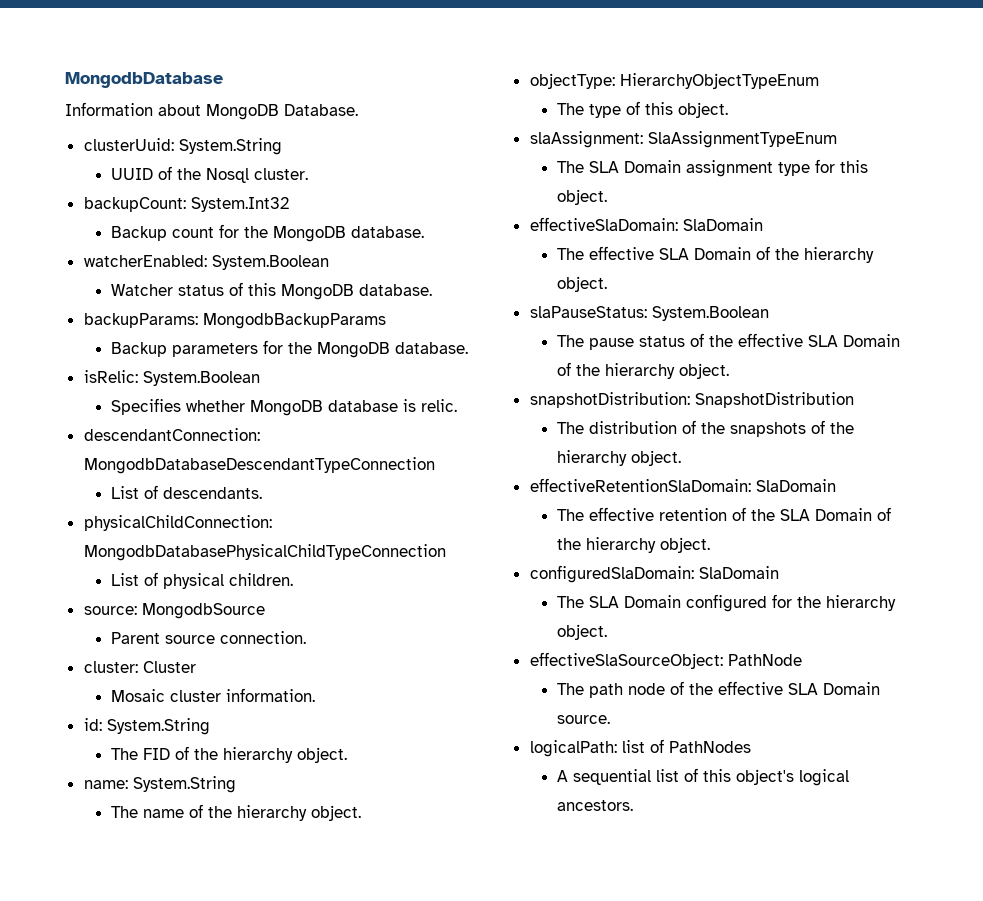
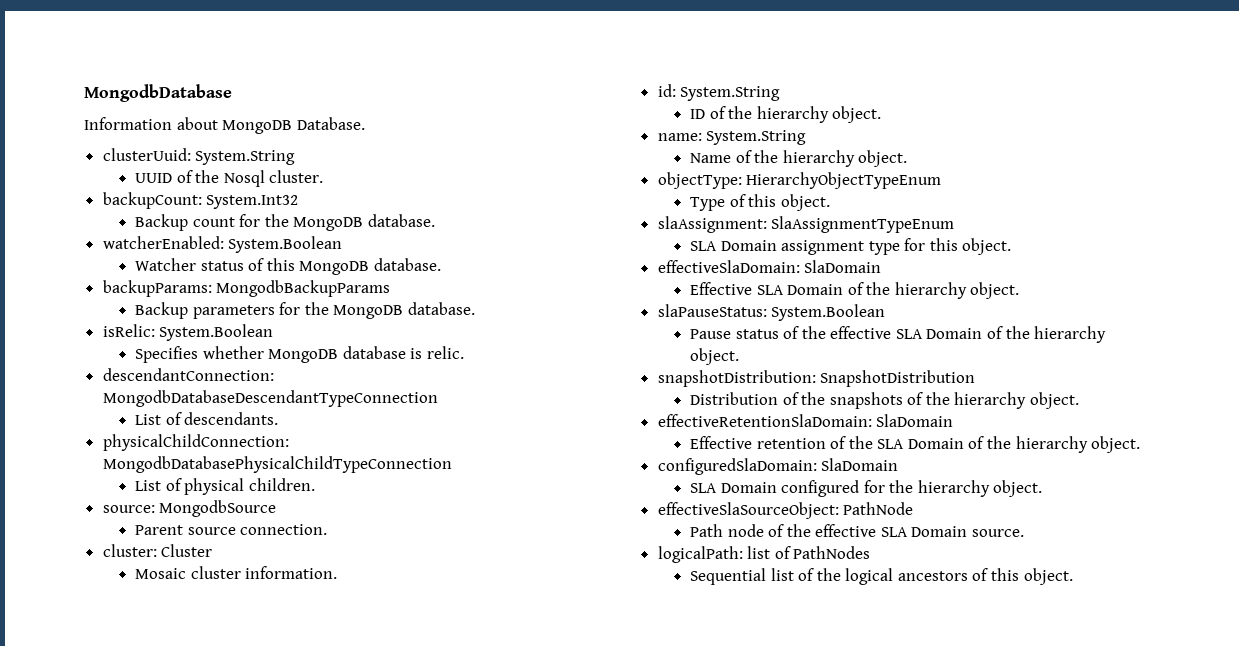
[111,748,171,760] The FID -> [689,109,705,119] ID
[111,806,185,818] The name -> [689,153,731,163] Name
[557,103,622,118] The type -> [689,197,725,211] Type
[557,161,585,173] The -> (955, 224) none
[557,246,655,260] The effective -> [689,282,752,295] Effective
[557,335,635,350] The pause -> [689,329,731,339] Pause
[557,421,678,434] The distribution -> [689,392,778,405] Distribution
[557,507,655,521] The effective -> [689,436,752,449] Effective
[557,596,585,608] The -> (899, 464) none
[557,683,624,698] The path -> [689,524,723,537] Path
[557,768,850,786] [557,800,634,811] A sequential list of this object's logical ancestors. -> [689,568,1073,585] Sequential list of the logical ancestors of this object.

